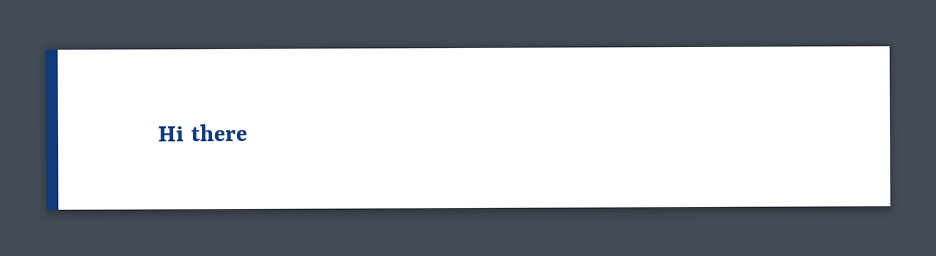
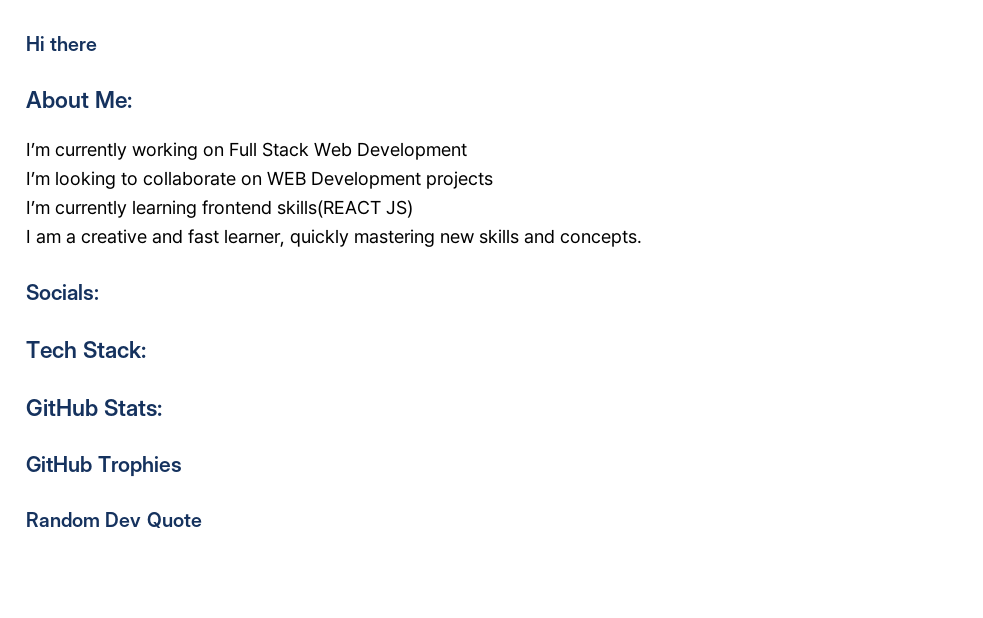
(248, 132) none -> [26,91,133,108] [26,142,467,160] [26,171,493,189] [26,200,413,218] [26,229,642,247] [26,284,99,300] [26,341,147,358] [26,399,163,417] [26,456,182,477] [26,512,202,528] // About Me: // I’m currently working on Full Stack Web Development // I’m looking to collaborate on WEB Development projects // I’m currently learning frontend skills(REACT JS) // I am a creative and fast learner, quickly mastering new skills and concepts. // Socials: // Tech Stack: // GitHub Stats: // GitHub Trophies // Random Dev Quote

